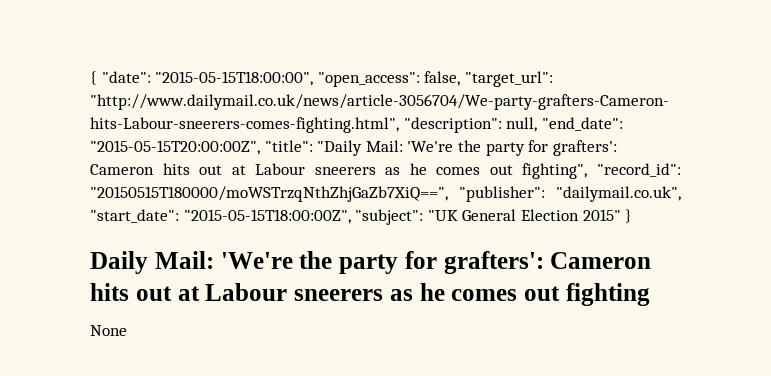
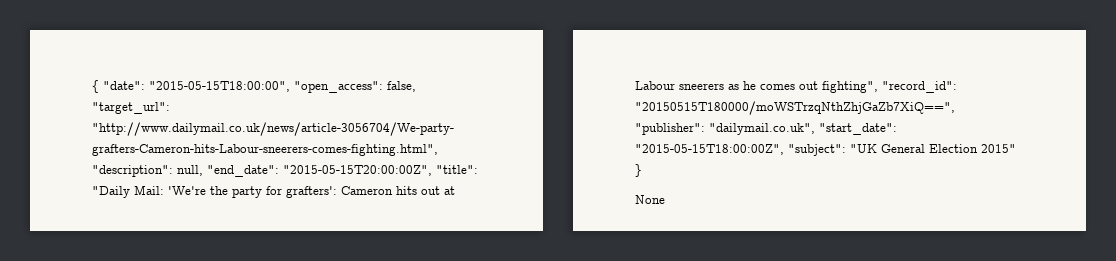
[90,251,652,274] [90,283,650,306] // Daily Mail: 'We're the party for grafters': Cameron hits out at Labour sneerers as he comes out fighting -> (642, 170) none

